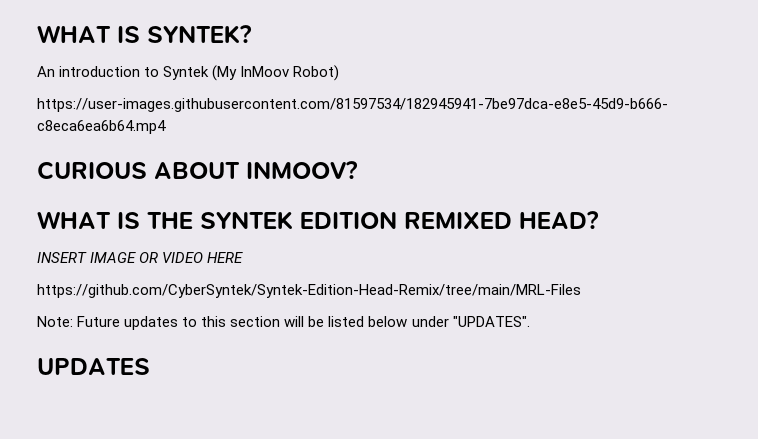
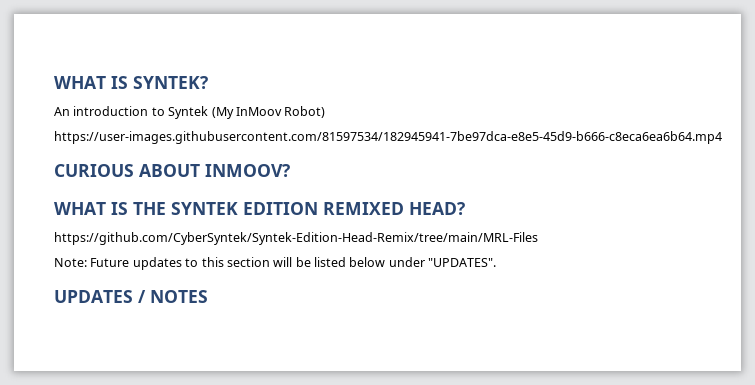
[37,252,244,263] // INSERT IMAGE OR VIDEO HERE -> (465, 208) none
(150, 366) none -> [138,290,208,303] / NOTES

